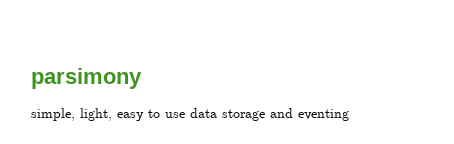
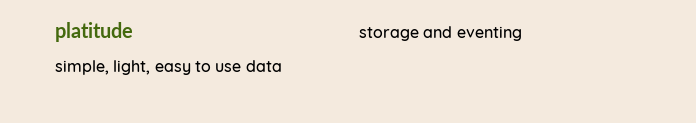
[31,68,142,89] parsimony -> [55,22,133,42] platitude

